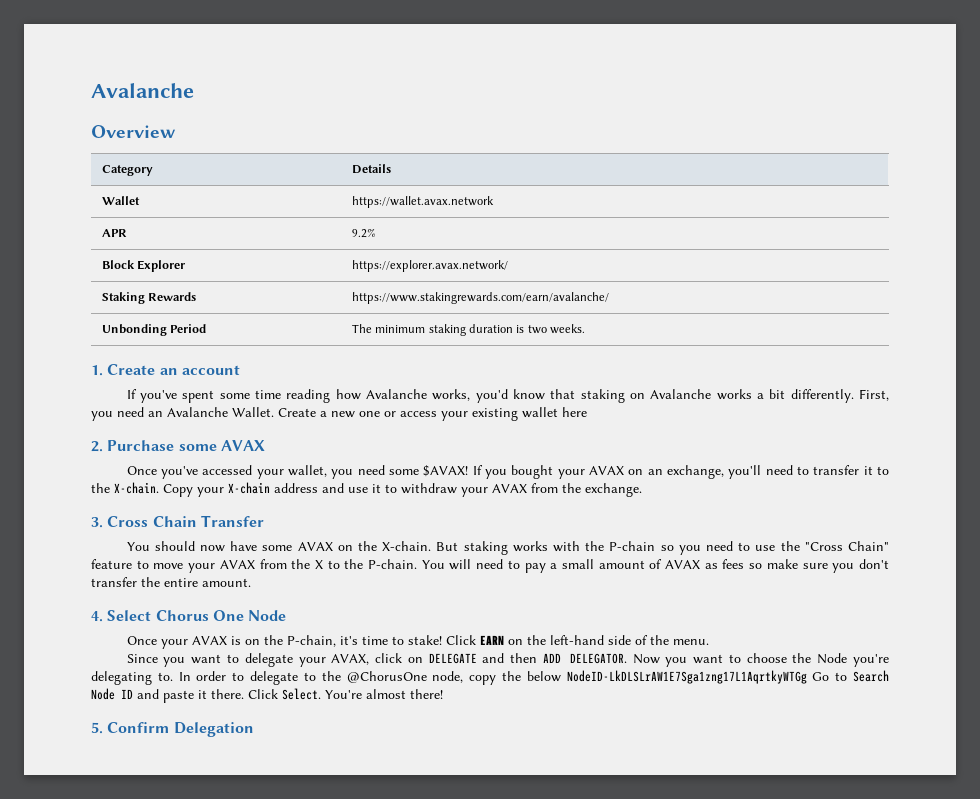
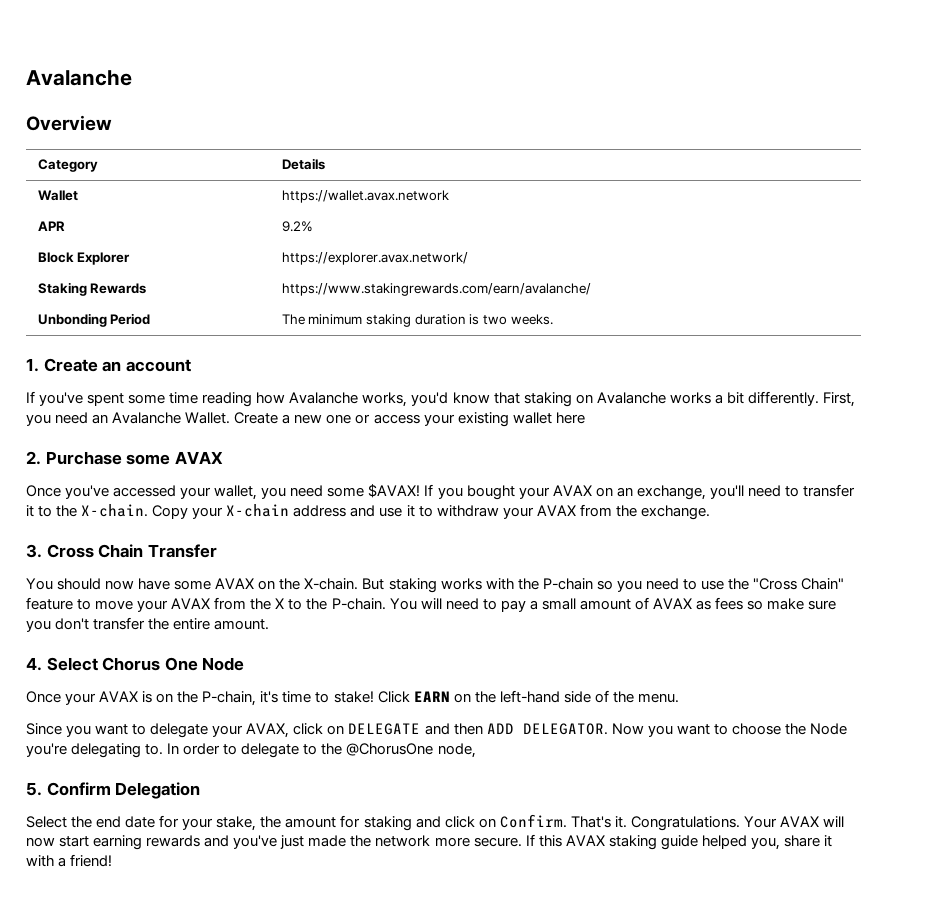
[469,670,889,685] [91,688,443,703] [91,722,254,737] copy the below NodeID-LkDLSLrAW1E7Sga1zng17L1AqrtkyWTGg Go to Search Node ID and paste it there. Click Select. You're almost there! // 5. Confirm Delegation -> [26,782,201,799] [26,814,844,831] [26,834,832,850] [26,854,113,867] // 5. Confirm Delegation // Select the end date for your stake, the amount for staking and click on Confirm. That's it. Congratulations. Your AVAX will now start earning rewards and you've just made the network more secure. If this AVAX staking guide helped you, share it with a friend!

